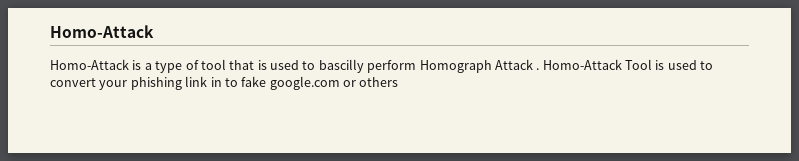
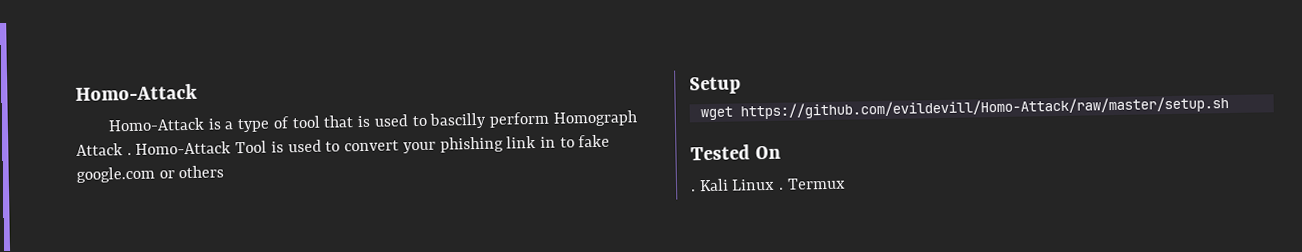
(399, 82) none -> [689,76,741,95] [699,96,1229,121] [690,144,781,161] [691,177,846,192] // Setup // wget https://github.com/evildevill/Homo-Attack/raw/master/setup.sh // Tested On // . Kali Linux . Termux

